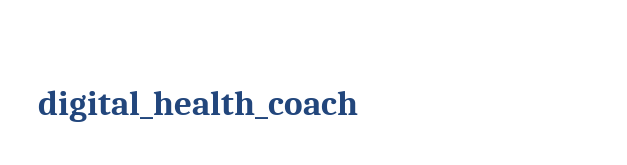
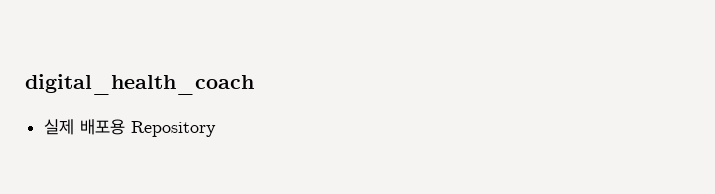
(358, 106) none -> [44,119,217,137] // 실제 배포용 Repository

